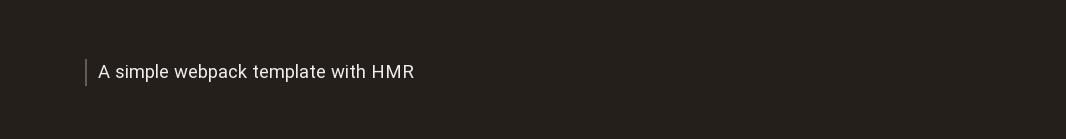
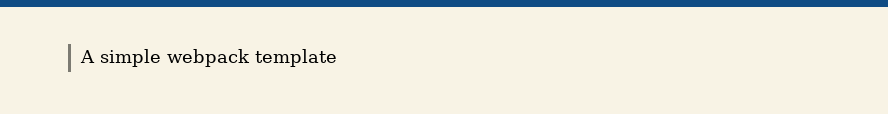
[330,64,414,78] with HMR -> (337, 58) none

